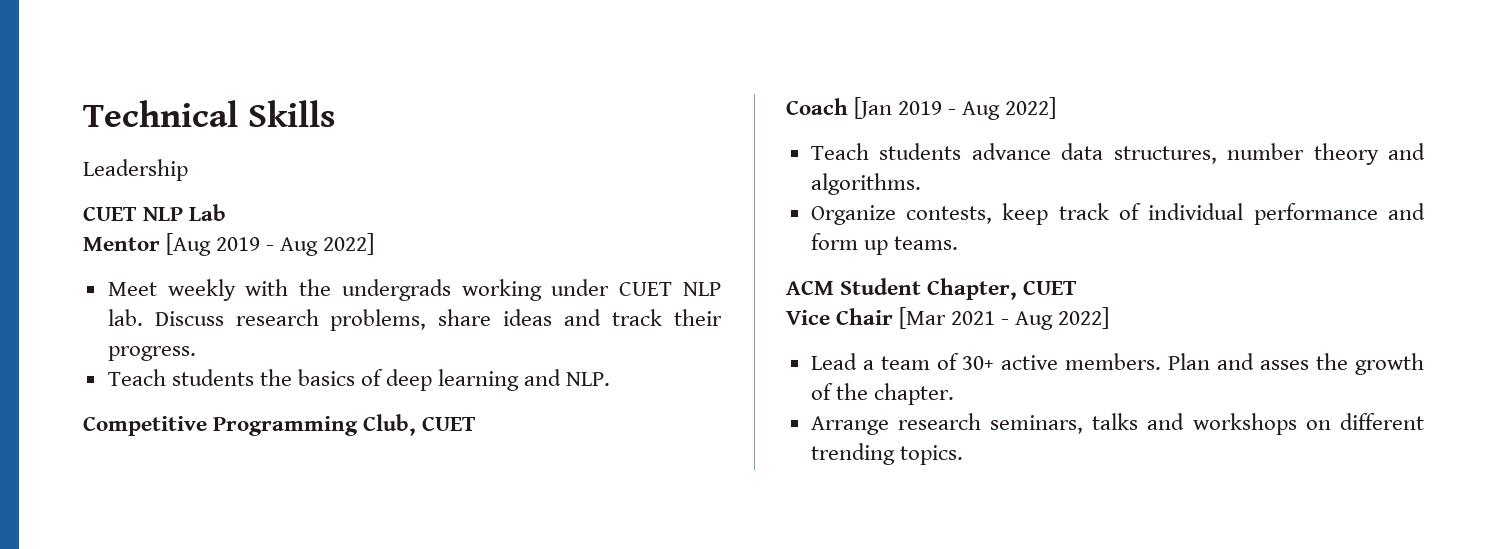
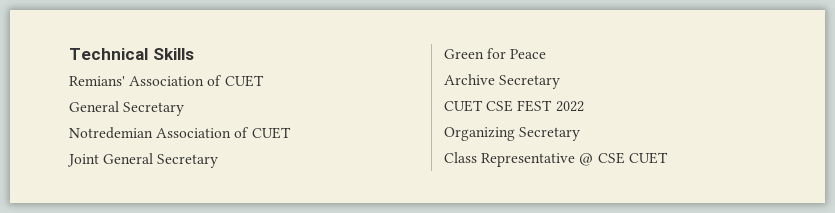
[83,159,188,181] [83,204,227,221] [83,233,375,256] [107,279,721,301] [107,309,722,331] [107,346,196,361] [107,369,611,391] [83,414,477,436] [786,97,1057,120] [810,143,1425,165] [810,173,921,195] [810,203,1425,225] [810,233,958,255] [786,278,1078,300] [786,307,1110,330] [810,353,1424,375] [810,383,954,405] [810,413,1424,435] [810,443,963,465] Leadership // CUET NLP Lab // Mentor [Aug 2019 - Aug 2022] // Meet weekly with the undergrads working under CUET NLP lab. Discuss research problems, share ideas and track their progress. // Teach students the basics of deep learning and NLP. // Competitive Programming Club, CUET // Coach [Jan 2019 - Aug 2022] // Teach students advance data structures, number theory and algorithms. // Organize contests, keep track of individual performance and form up teams. // ACM Student Chapter, CUET // Vice Chair [Mar 2021 - Aug 2022] // Lead a team of 30+ active members. Plan and asses the growth of the chapter. // Arrange research seminars, talks and workshops on different trending topics. -> [69,75,264,87] [69,101,185,116] [69,127,291,139] [67,153,219,168] [444,48,547,59] [444,74,561,89] [444,100,584,112] [444,127,581,141] [444,152,668,167] Remians' Association of CUET // General Secretary // Notredemian Association of CUET // Joint General Secretary // Green for Peace // Archive Secretary // CUET CSE FEST 2022 // Organizing Secretary // Class Representative @ CSE CUET

